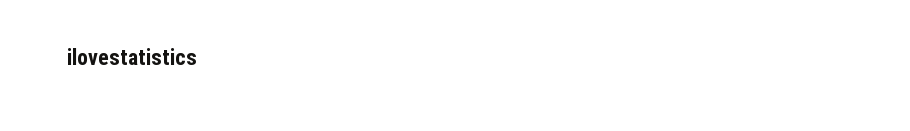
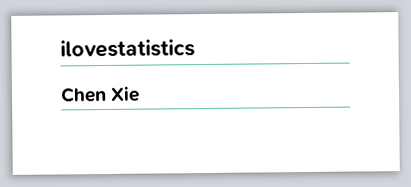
(197, 56) none -> [60,86,141,103] // Chen Xie

